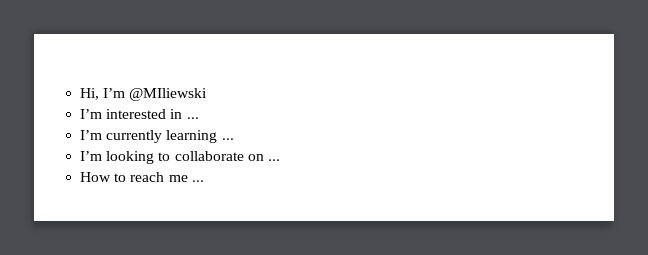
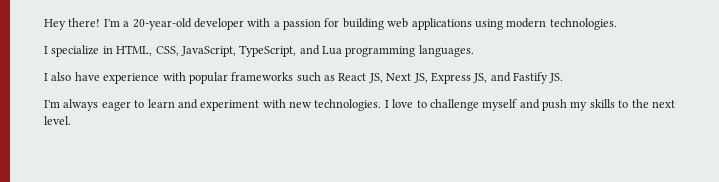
[80,88,208,101] [80,109,199,119] [80,130,234,143] [80,151,280,164] [80,172,204,182] Hi, I’m @MIliewski // I’m interested in ... // I’m currently learning ... // I’m looking to collaborate on ... // How to reach me ... -> [44,18,617,30] [44,45,474,57] [44,72,564,84] [44,99,675,111] [44,116,71,125] Hey there! I'm a 20-year-old developer with a passion for building web applications using modern technologies. // I specialize in HTML, CSS, JavaScript, TypeScript, and Lua programming languages. // I also have experience with popular frameworks such as React JS, Next JS, Express JS, and Fastify JS. // I'm always eager to learn and experiment with new technologies. I love to challenge myself and push my skills to the next level.

